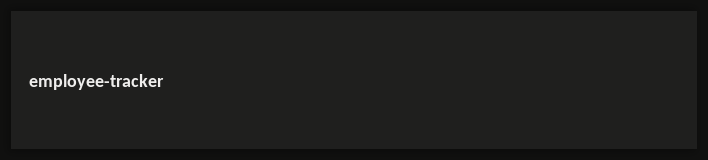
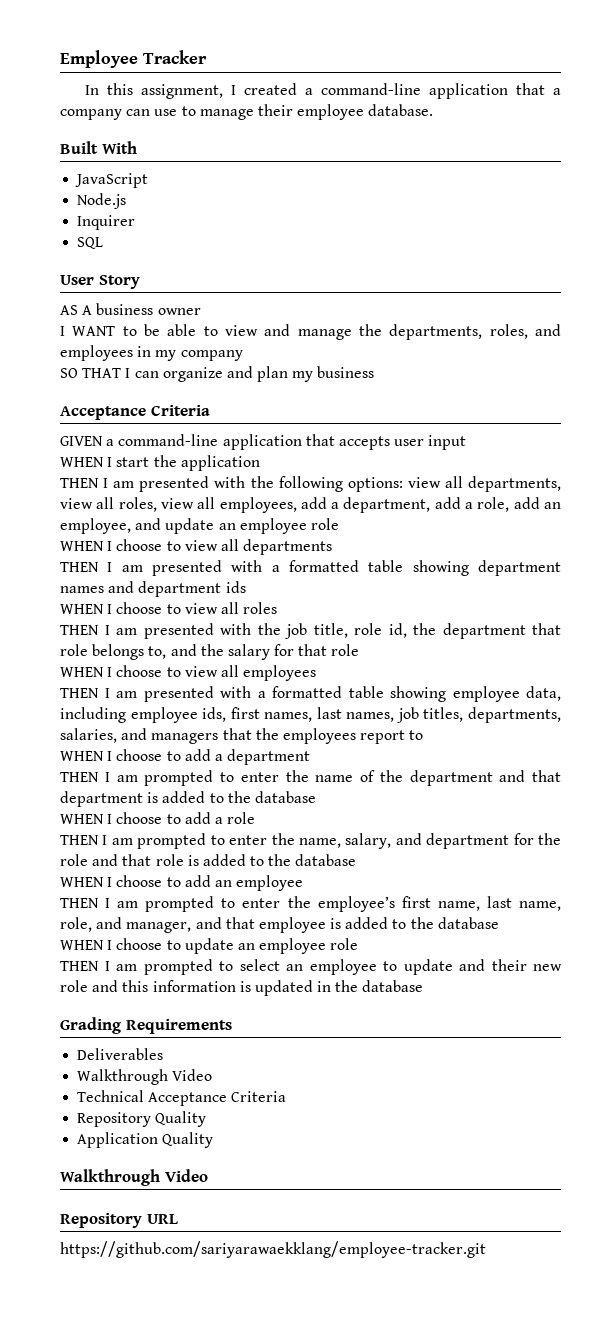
[29,74,164,90] employee-tracker -> [60,50,207,68] [84,83,561,99] [60,104,434,120] [60,141,137,154] [75,173,149,188] [77,193,127,209] [77,215,136,230] [77,237,104,249] [60,275,140,289] [60,303,201,315] [60,324,561,340] [60,345,243,361] [60,366,375,382] [60,405,210,420] [60,434,467,450] [60,455,260,471] [60,476,561,492] [60,497,561,513] [60,518,339,534] [60,539,333,555] [60,560,561,576] [60,581,246,597] [60,602,278,614] [60,623,561,639] [60,644,360,660] [60,665,317,681] [60,686,561,702] [60,707,561,723] [60,728,424,744] [60,749,311,765] [60,770,561,786] [60,791,316,807] [60,812,256,824] [60,833,561,849] [60,854,357,866] [60,875,304,891] [60,896,561,912] [60,917,499,933] [60,938,359,954] [60,959,562,975] [60,980,424,996] [60,1017,232,1034] [77,1048,164,1060] [77,1069,213,1085] [77,1090,287,1106] [77,1111,207,1127] [77,1132,214,1148] [60,1169,208,1186] [60,1213,178,1228] [60,1241,486,1258] Employee Tracker // In this assignment, I created a command-line application that a company can use to manage their employee database. // Built With // JavaScript // Node.js // Inquirer // SQL // User Story // AS A business owner // I WANT to be able to view and manage the departments, roles, and employees in my company // SO THAT I can organize and plan my business // Acceptance Criteria // GIVEN a command-line application that accepts user input // WHEN I start the application // THEN I am presented with the following options: view all departments, view all roles, view all employees, add a department, add a role, add an employee, and update an employee role // WHEN I choose to view all departments // THEN I am presented with a formatted table showing department names and department ids // WHEN I choose to view all roles // THEN I am presented with the job title, role id, the department that role belongs to, and the salary for that role // WHEN I choose to view all employees // THEN I am presented with a formatted table showing employee data, including employee ids, first names, last names, job titles, departments, salaries, and managers that the employees report to // WHEN I choose to add a department // THEN I am prompted to enter the name of the department and that department is added to the database // WHEN I choose to add a role // THEN I am prompted to enter the name, salary, and department for the role and that role is added to the database // WHEN I choose to add an employee // THEN I am prompted to enter the employee’s first name, last name, role, and manager, and that employee is added to the database // WHEN I choose to update an employee role // THEN I am prompted to select an employee to update and their new role and this information is updated in the database // Grading Requirements // Deliverables // Walkthrough Video // Technical Acceptance Criteria // Repository Quality // Application Quality // Walkthrough Video // Repository URL // https://github.com/sariyarawaekklang/employee-tracker.git

